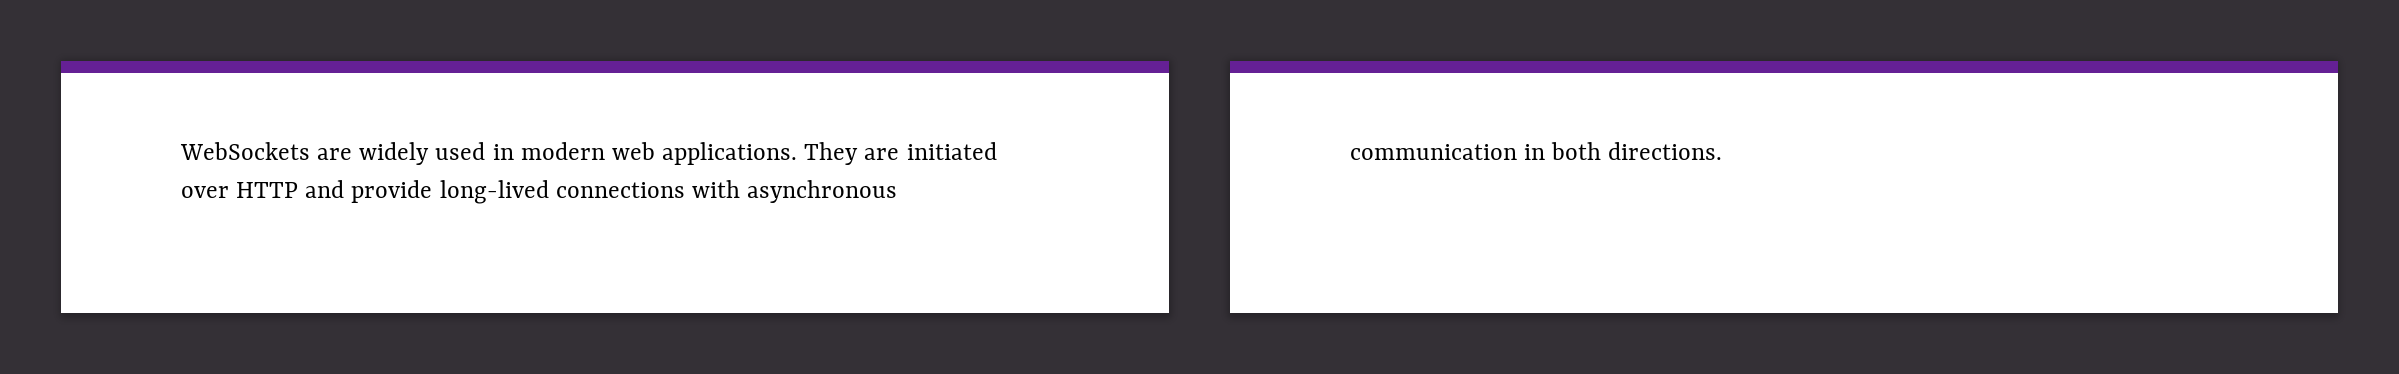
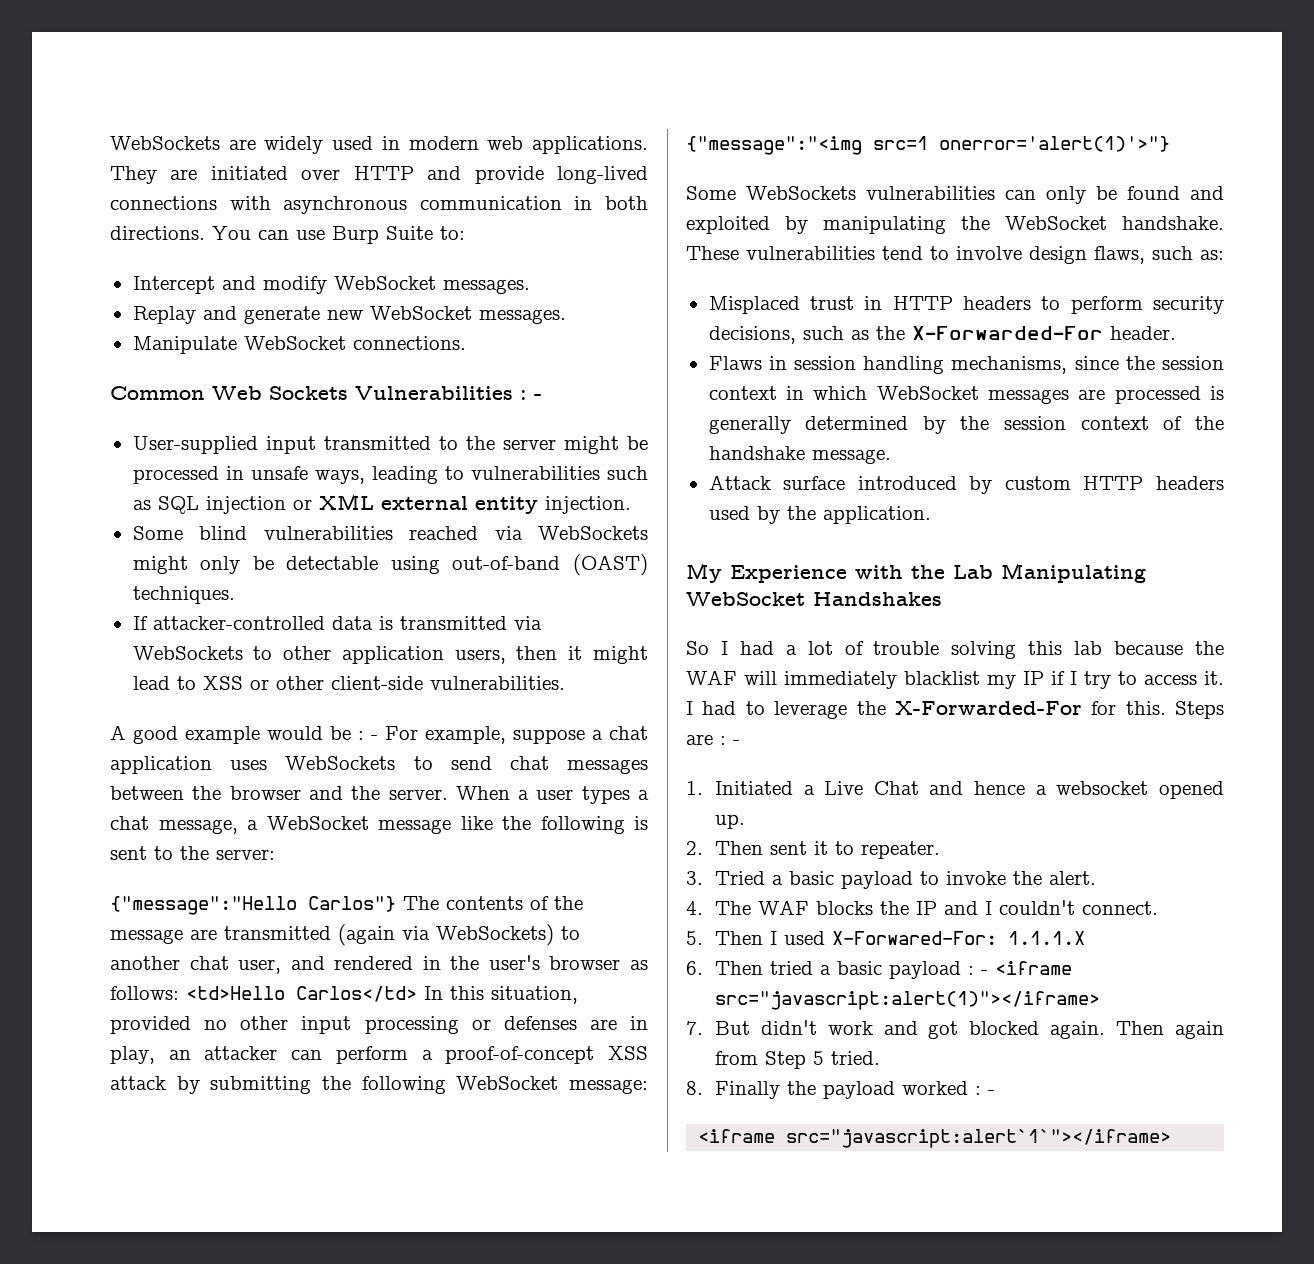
(1723, 151) none -> [212,226,465,244] [132,276,530,294] [132,306,566,324] [132,336,466,354] [110,386,542,400] [132,436,649,454] [132,466,649,484] [132,494,631,514] [132,526,648,540] [132,554,648,576] [132,586,235,604] [132,616,542,630] [132,646,648,664] [132,676,565,690] [110,725,648,744] [110,756,648,774] [110,786,649,804] [110,816,648,834] [110,846,275,860] [110,896,583,915] [110,924,580,946] [110,955,648,974] [110,986,578,1004] [110,1016,648,1034] [110,1046,648,1064] [110,1076,648,1094] [686,136,1170,155] [686,186,1224,204] [686,216,1224,234] [686,246,1224,264] [708,296,1224,314] [708,326,1176,344] [708,356,1224,374] [708,386,1224,404] [708,416,1224,434] [708,446,891,464] [708,475,1224,494] [708,506,931,524] [686,563,1146,583] [686,592,942,606] [686,641,1224,659] [686,670,1224,689] [686,701,1224,719] [686,734,740,745] [686,781,1224,799] [714,814,745,829] [686,841,940,859] [686,871,1096,889] [686,900,1158,915] [686,931,1085,945] [686,961,1072,979] [714,991,1100,1010] [686,1020,1224,1039] [714,1051,880,1069] [686,1081,995,1099] [698,1129,1172,1148] You can use Burp Suite to: // Intercept and modify WebSocket messages. // Replay and generate new WebSocket messages. // Manipulate WebSocket connections. // Common Web Sockets Vulnerabilities : - // User-supplied input transmitted to the server might be processed in unsafe ways, leading to vulnerabilities such as SQL injection or XML external entity injection. // Some blind vulnerabilities reached via WebSockets might only be detectable using out-of-band (OAST) techniques. // If attacker-controlled data is transmitted via WebSockets to other application users, then it might lead to XSS or other client-side vulnerabilities. // A good example would be : - For example, suppose a chat application uses WebSockets to send chat messages between the browser and the server. When a user types a chat message, a WebSocket message like the following is sent to the server: // {"message":"Hello Carlos"} The contents of the message are transmitted (again via WebSockets) to another chat user, and rendered in the user's browser as follows: <td>Hello Carlos</td> In this situation, provided no other input processing or defenses are in play, an attacker can perform a proof-of-concept XSS attack by submitting the following WebSocket message: {"message":"<img src=1 onerror='alert(1)'>"} // Some WebSockets vulnerabilities can only be found and exploited by manipulating the WebSocket handshake. These vulnerabilities tend to involve design flaws, such as: // Misplaced trust in HTTP headers to perform security decisions, such as the X-Forwarded-For header. // Flaws in session handling mechanisms, since the session context in which WebSocket messages are processed is generally determined by the session context of the handshake message. // Attack surface introduced by custom HTTP headers used by the application. // My Experience with the Lab Manipulating WebSocket Handshakes // So I had a lot of trouble solving this lab because the WAF will immediately blacklist my IP if I try to access it. I had to leverage the X-Forwarded-For for this. Steps are : - // 1. Initiated a Live Chat and hence a websocket opened up. // 2. Then sent it to repeater. // 3. Tried a basic payload to invoke the alert. // 4. The WAF blocks the IP and I couldn't connect. // 5. Then I used X-Forwared-For: 1.1.1.X // 6. Then tried a basic payload : - <iframe src="javascript:alert(1)"></iframe> // 7. But didn't work and got blocked again. Then again from Step 5 tried. // 8. Finally the payload worked : - // <iframe src="javascript:alert`1`"></iframe>

